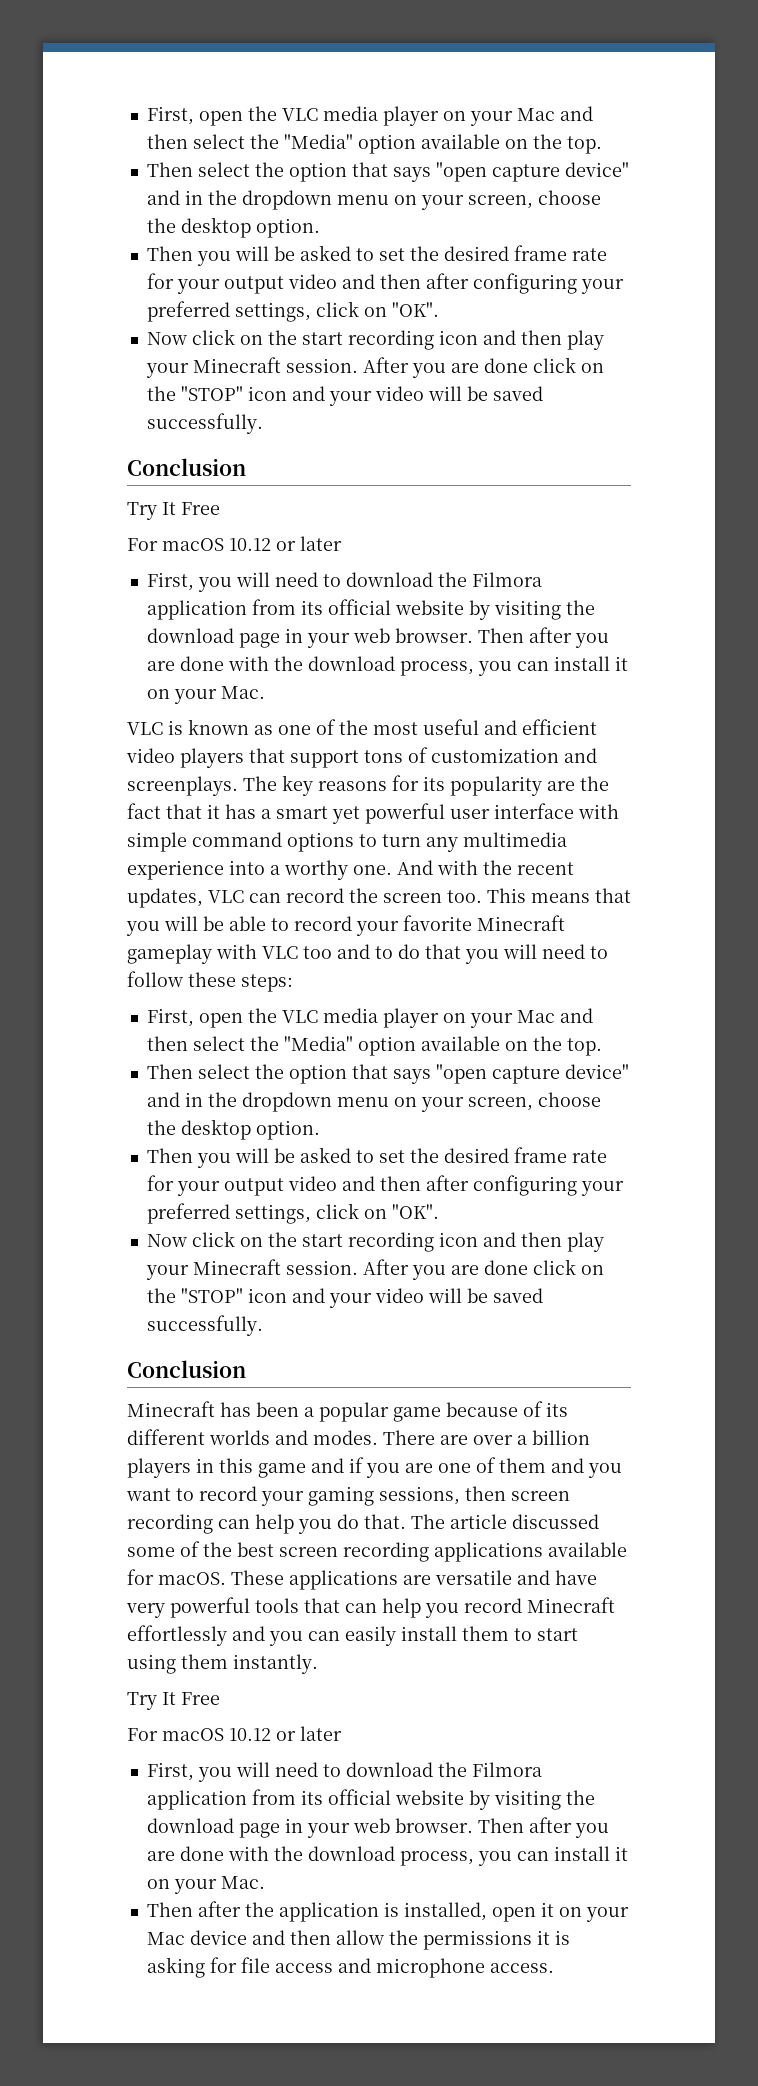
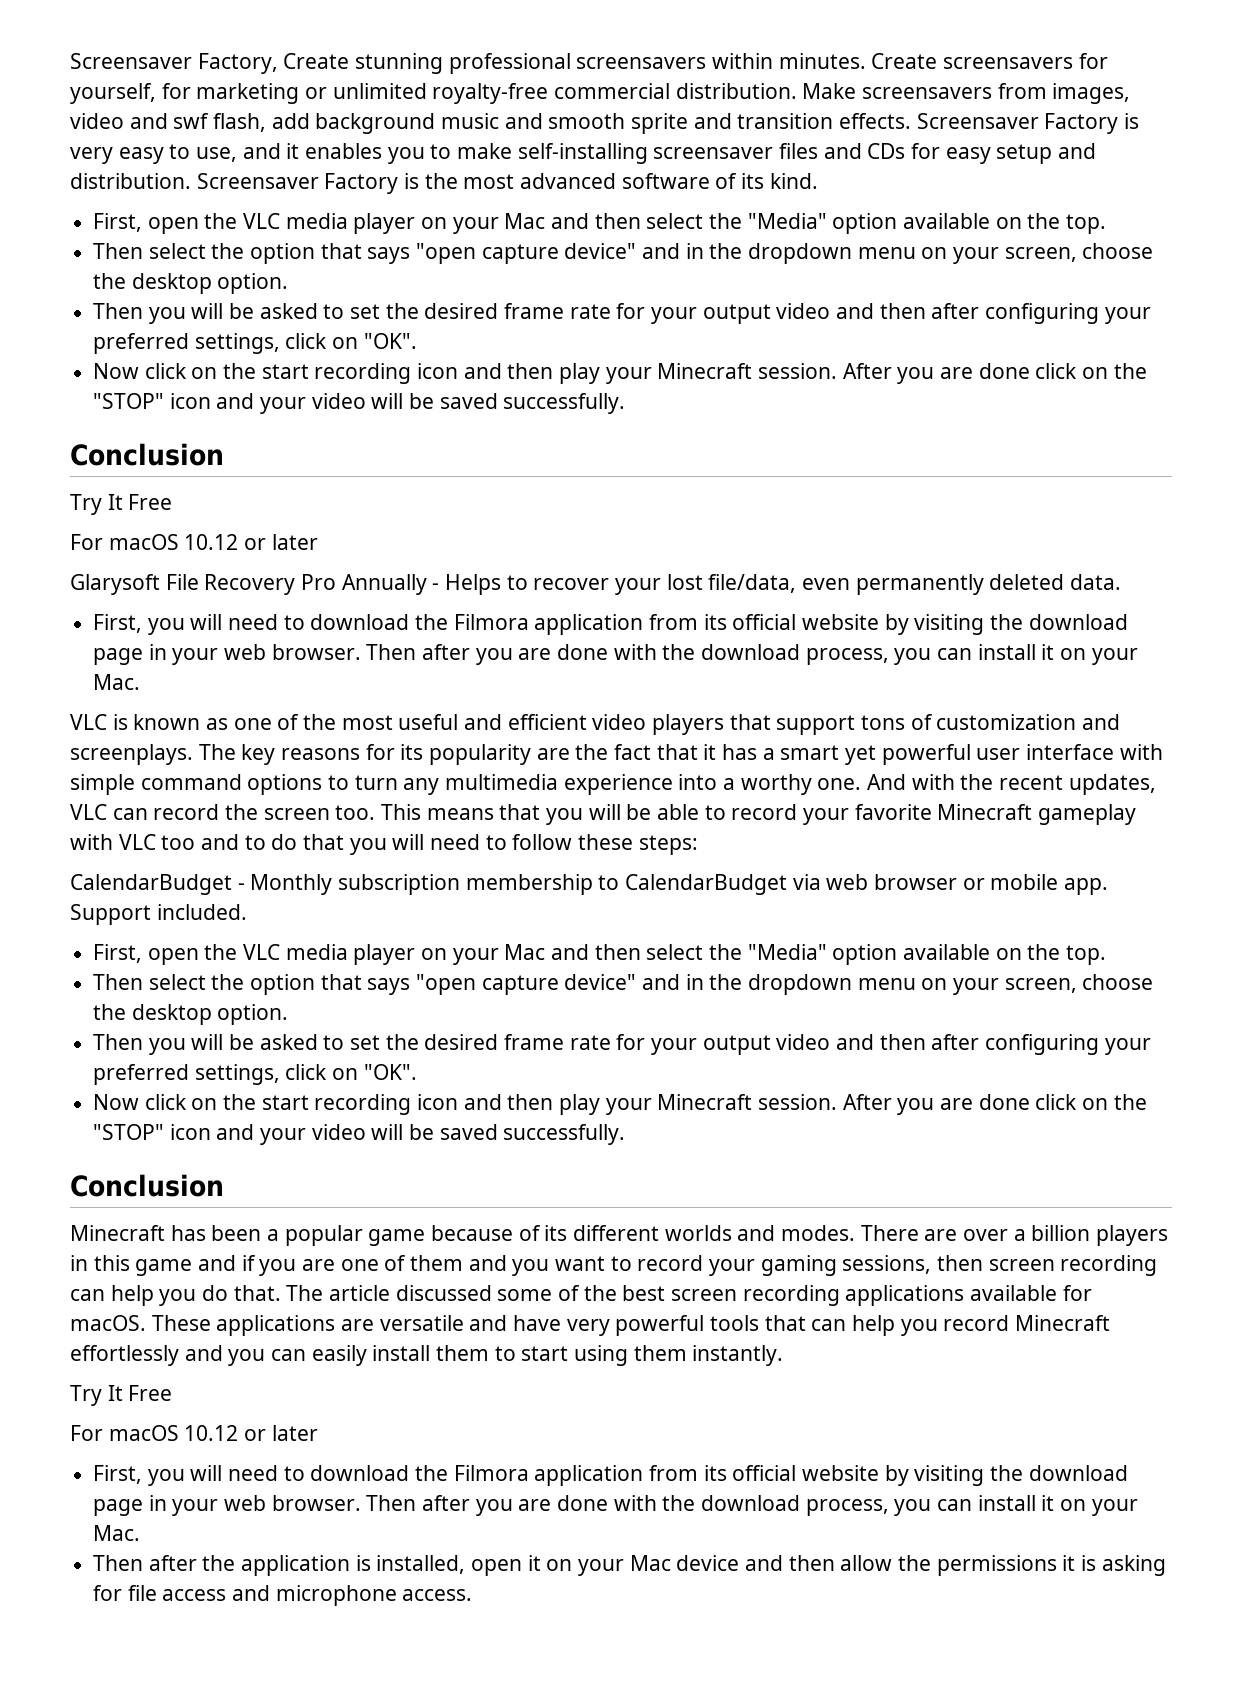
(146, 115) none -> [70,53,1108,74] [70,83,1131,104] [70,113,1140,134] [70,143,1097,164] [70,173,818,194] Screensaver Factory, Create stunning professional screensavers within minutes. Create screensavers for yourself, for marketing or unlimited royalty-free commercial distribution. Make screensavers from images, video and swf flash, add background music and smooth sprite and transition effects. Screensaver Factory is very easy to use, and it enables you to make self-installing screensaver files and CDs for easy setup and distribution. Screensaver Factory is the most advanced software of its kind. //
(342, 543) none -> [70,574,1122,595] // Glarysoft File Recovery Pro Annually - Helps to recover your lost file/data, even permanently deleted data.
(293, 983) none -> [70,874,1109,895] [70,904,247,925] // CalendarBudget - Monthly subscription membership to CalendarBudget via web browser or mobile app. Support included.

